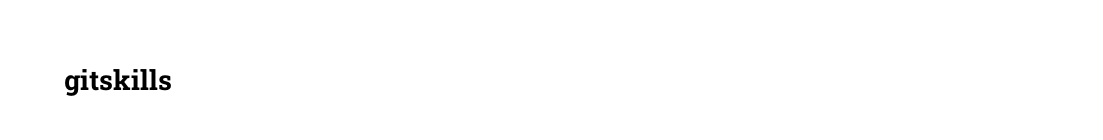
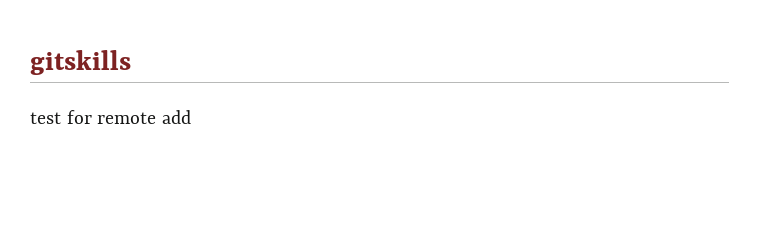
(172, 82) none -> [30,110,192,124] // test for remote add

